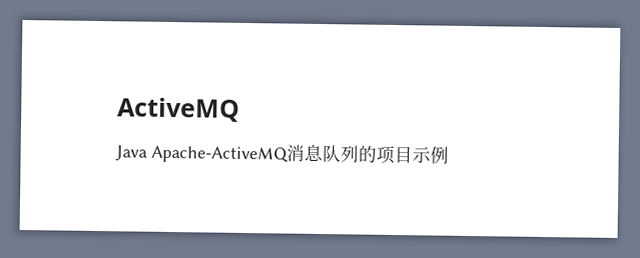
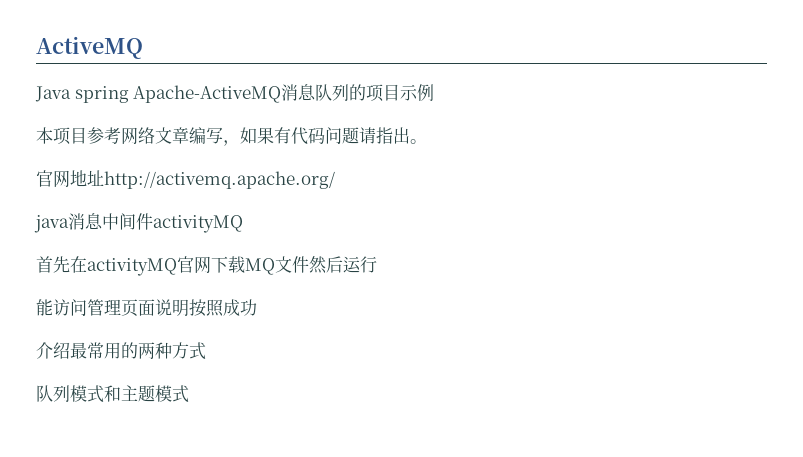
(148, 153) none -> [74,86,129,103] spring
(449, 155) none -> [36,127,427,146] [36,170,335,189] [34,213,243,233] [36,256,377,276] [36,299,257,317] [36,342,206,360] [36,385,189,403] // 本项目参考网络文章编写，如果有代码问题请指出。 // 官网地址http://activemq.apache.org/ // java消息中间件activityMQ // 首先在activityMQ官网下载MQ文件然后运行 // 能访问管理页面说明按照成功 // 介绍最常用的两种方式 // 队列模式和主题模式

